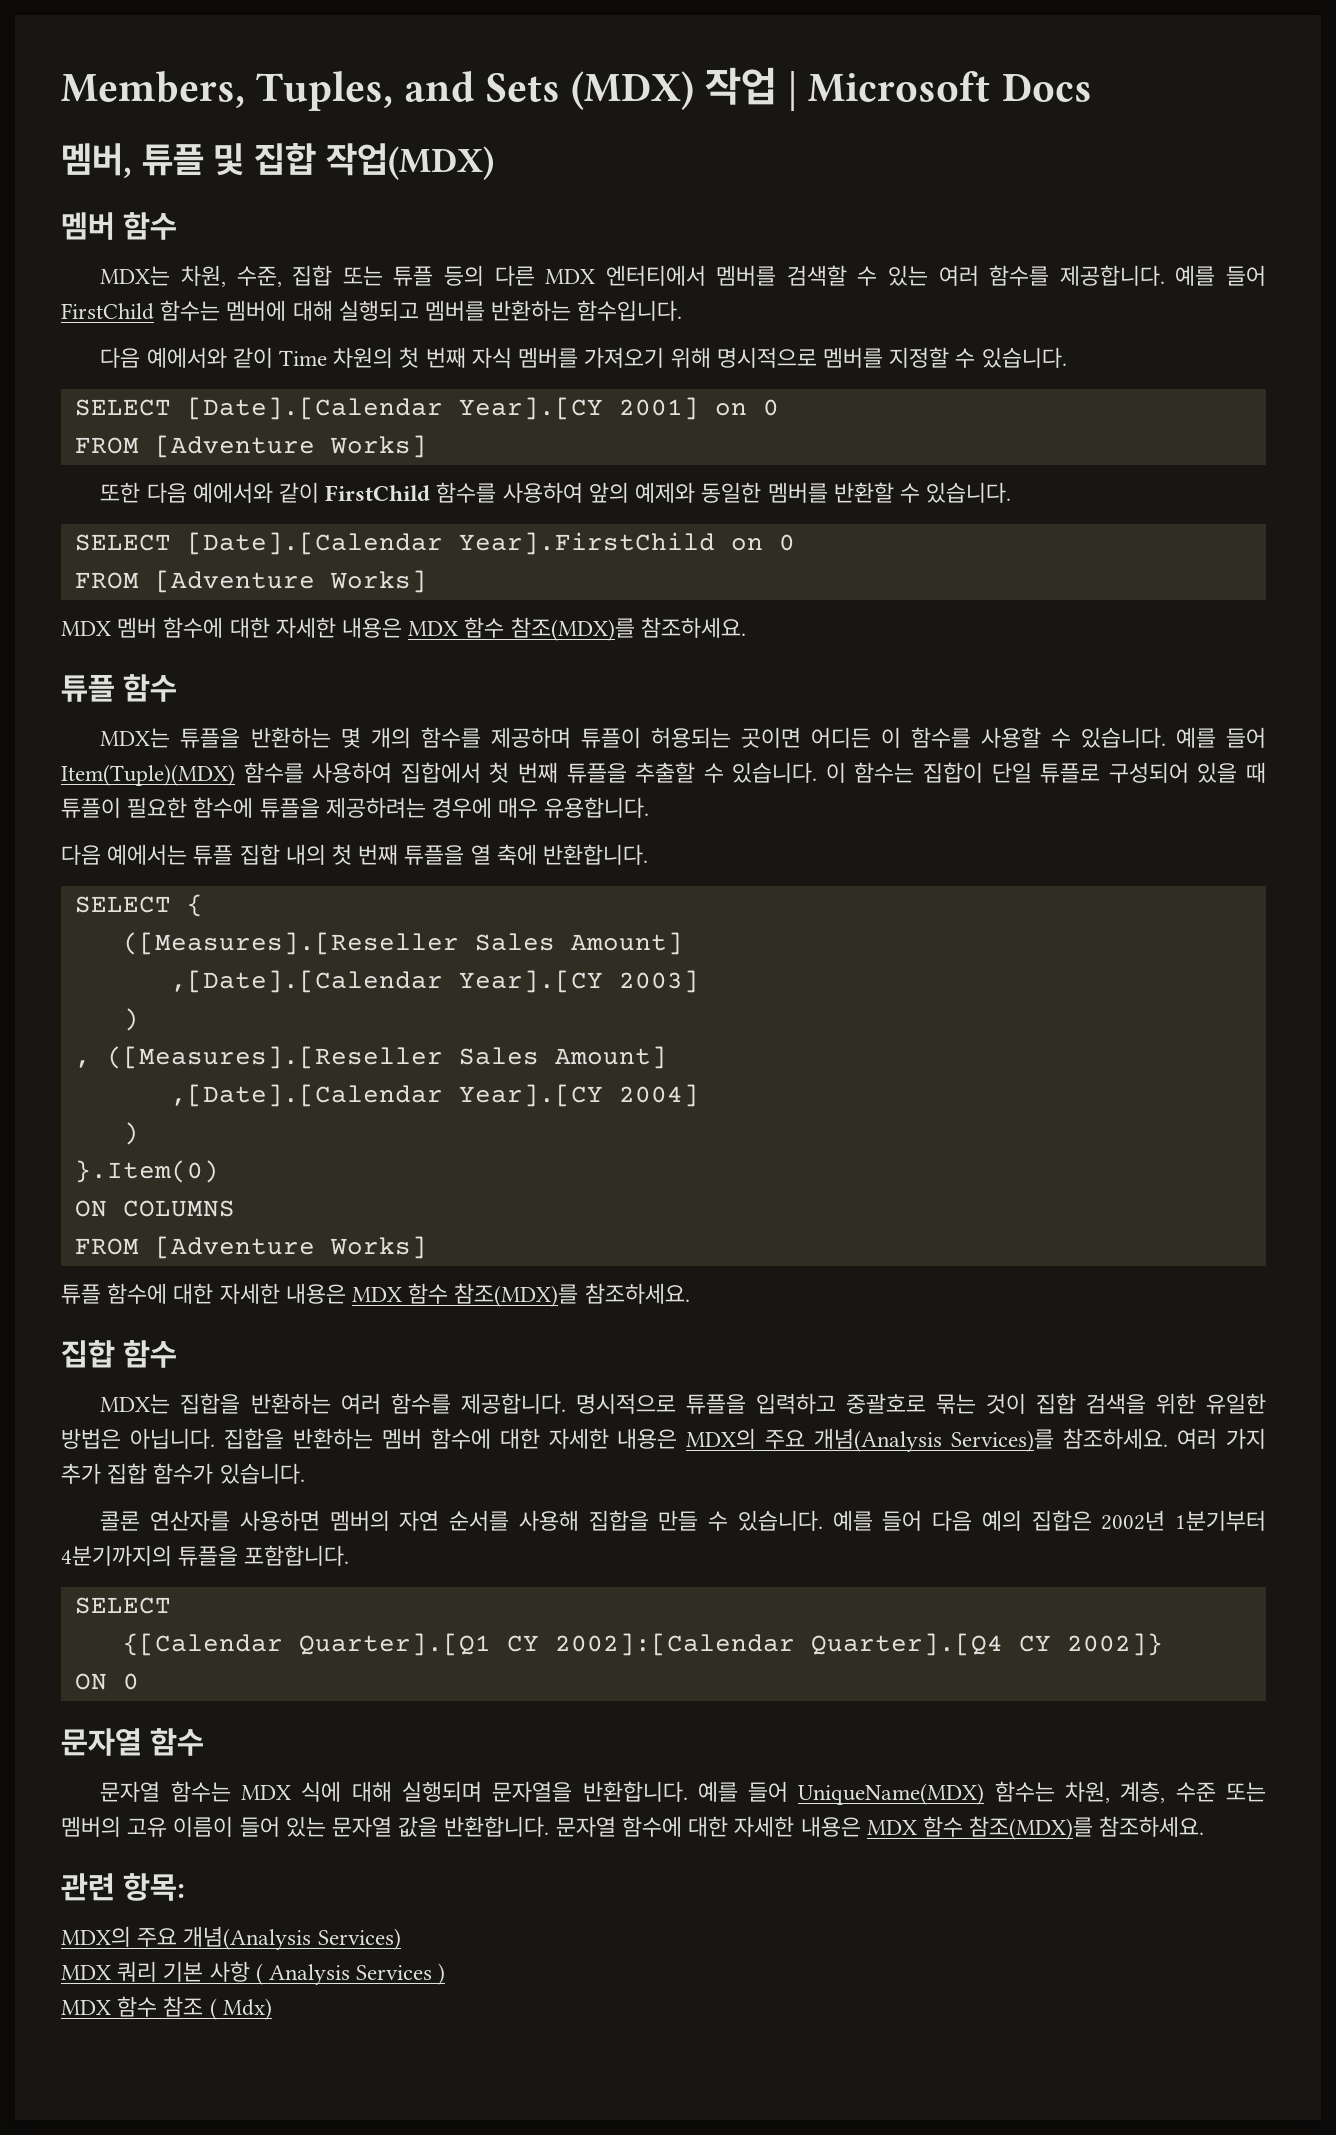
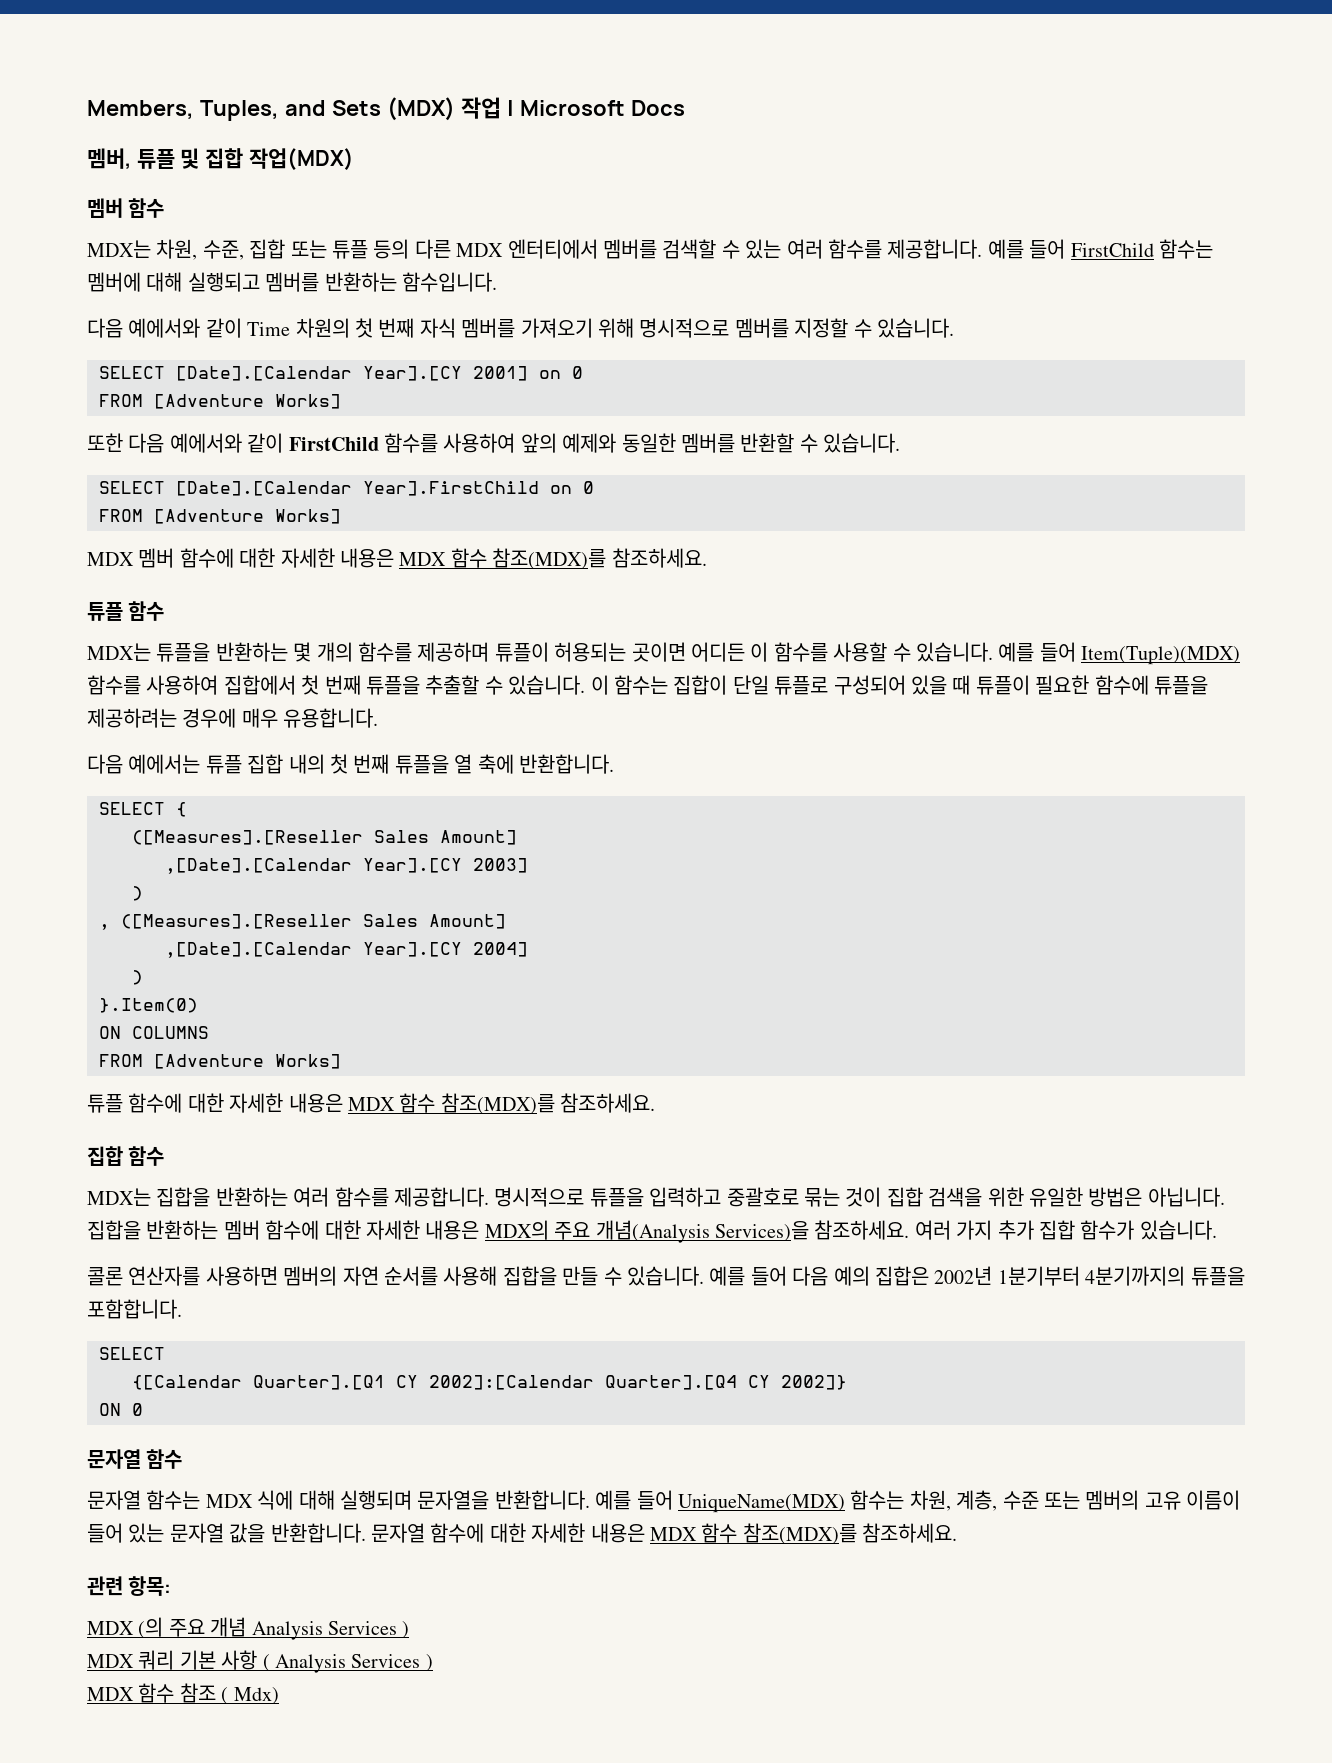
[951,1429,1055,1452] Services)를 -> [714,1221,809,1242] Services)을
[61,1926,401,1950] MDX의 주요 개념(Analysis Services) -> [87,1617,410,1640] MDX (의 주요 개념 Analysis Services )

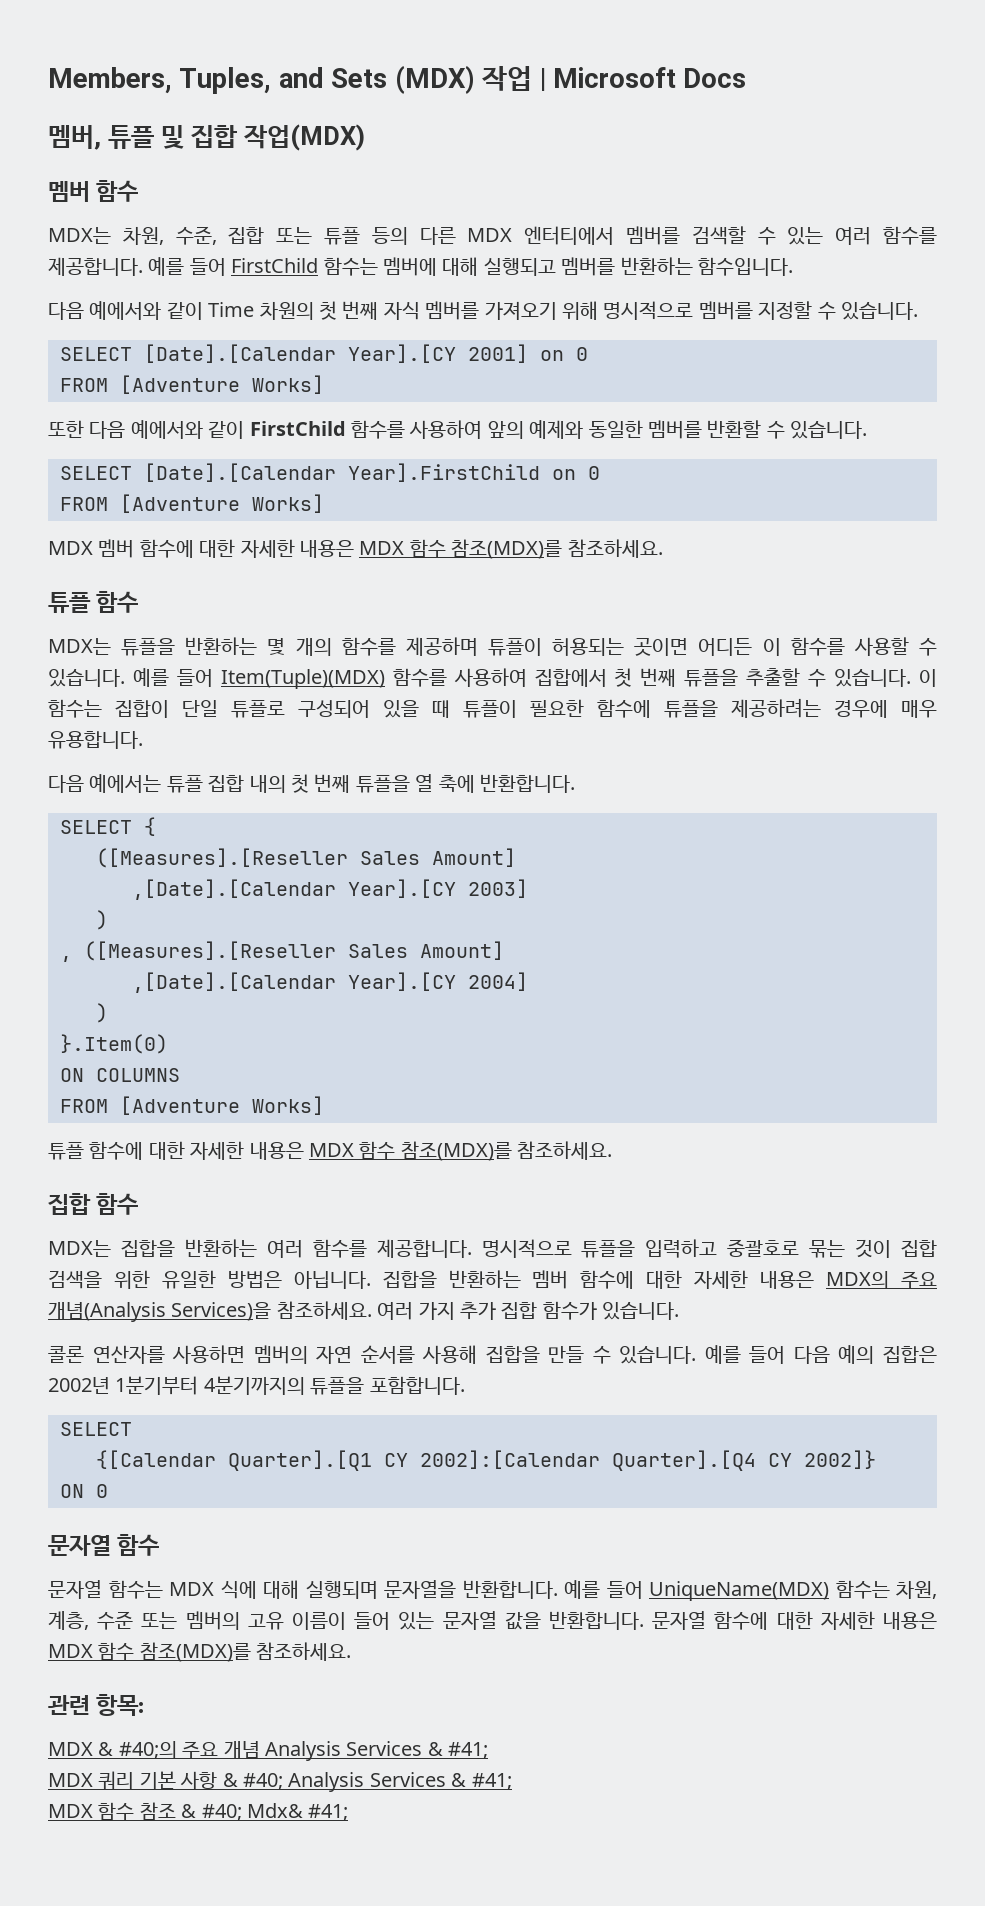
[138,1617,164,1639] (의 -> [98,1741,177,1759] & #40;의
[402,1621,410,1639] ) -> [427,1742,489,1759] & #41;
[262,1654,433,1673] ( Analysis Services ) -> [222,1772,512,1792] & #40; Analysis Services & #41;
[221,1687,279,1705] ( Mdx) -> [181,1803,349,1821] & #40; Mdx& #41;

